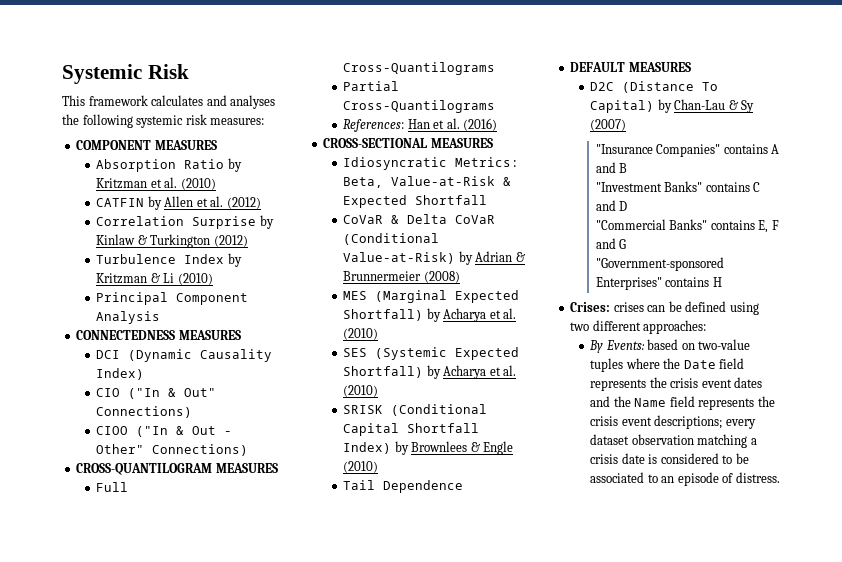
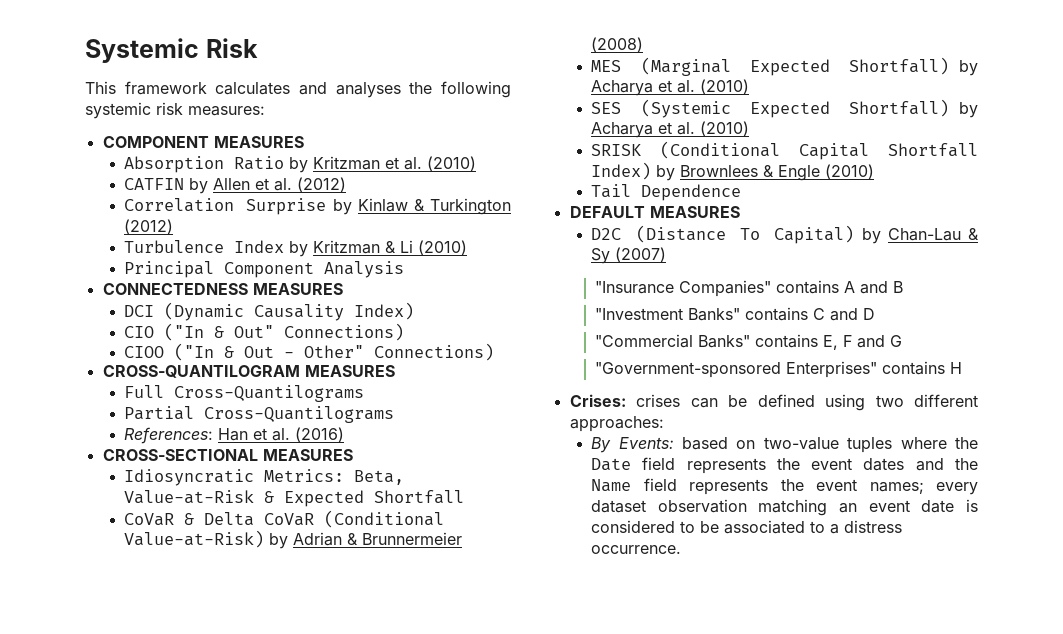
[670,378,699,388] crisis -> (800, 464) none
[590,415,723,429] crisis event descriptions; -> [816,479,924,494] event names;
[750,438,757,445] [590,454,619,464] a crisis -> [839,500,910,513] an event
[661,472,780,486] an episode of distress. -> [830,520,903,534] [591,545,682,554] a distress occurrence.

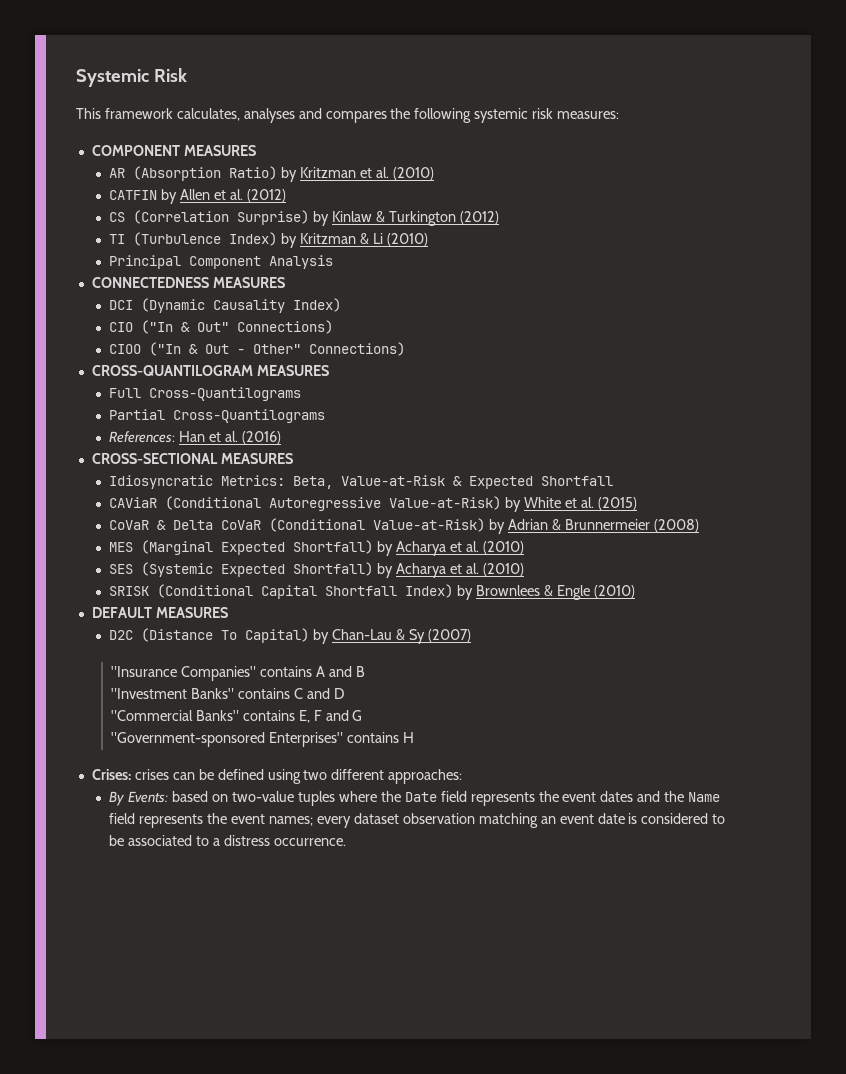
[215,82,401,98] calculates and analyses -> [176,108,387,123] calculates, analyses and compares
[124,156,285,173] Absorption Ratio -> [109,166,278,181] AR (Absorption Ratio)
[124,198,327,215] Correlation Surprise -> [109,210,310,225] CS (Correlation Surprise)
[124,240,285,253] Turbulence Index -> [109,232,278,246] TI (Turbulence Index)
(465, 497) none -> [109,496,638,512] // CAViaR (Conditional Autoregressive Value-at-Risk) by White et al. (2015)
[591,184,742,201] // Tail Dependence -> (636, 591) none

